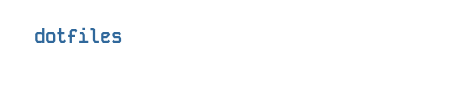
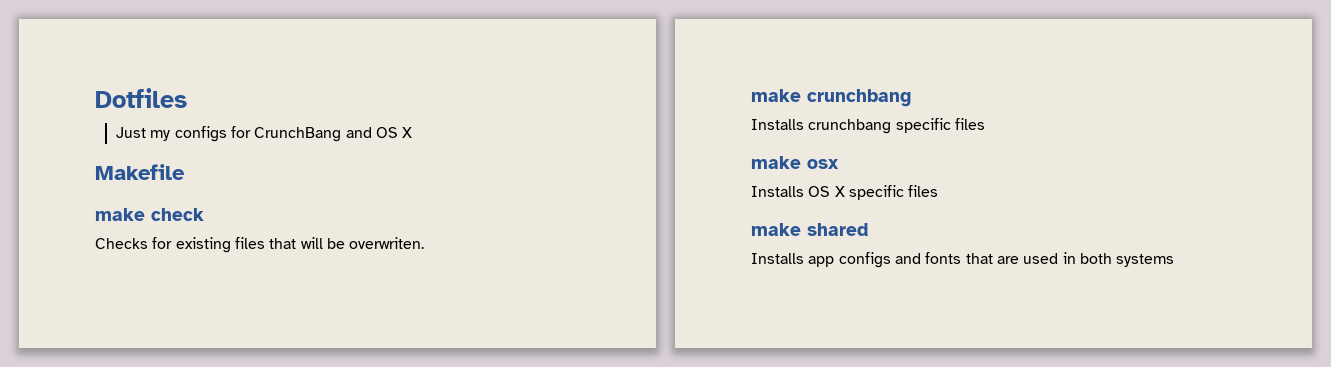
[34,27,122,43] dotfiles -> [95,88,187,108] [115,126,413,142] [95,164,185,180] [95,208,204,221] [95,237,425,253] [751,89,911,107] [751,118,985,134] [751,156,839,169] [751,185,939,200] [751,223,868,236] [751,252,1175,268] Dotfiles // Just my configs for CrunchBang and OS X // Makefile // make check // Checks for existing files that will be overwriten. // make crunchbang // Installs crunchbang specific files // make osx // Installs OS X specific files // make shared // Installs app configs and fonts that are used in both systems

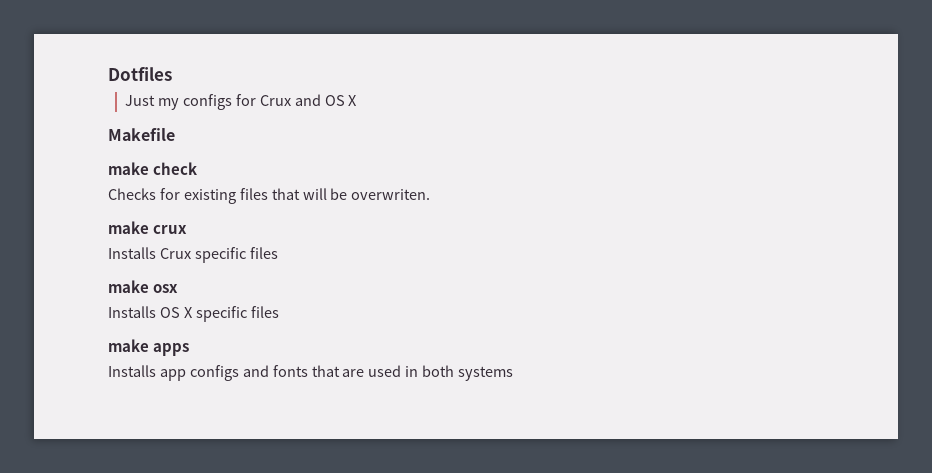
[254,127,342,142] CrunchBang -> [259,95,291,106] Crux
[807,89,911,107] [751,119,892,134] crunchbang // Installs crunchbang -> [153,225,188,234] [108,247,191,259] crux // Installs Crux
[807,223,868,236] shared -> [153,343,190,356] apps

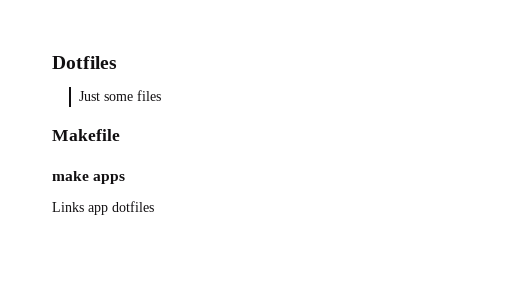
[157,94,358,110] [108,128,175,141] [108,162,198,175] [108,188,431,204] [108,221,188,234] [108,247,278,263] [108,280,179,293] [108,306,279,322] [108,339,190,356] [108,365,514,381] my configs for Crux and OS X // Makefile // make check // Checks for existing files that will be overwriten. // make crux // Installs Crux specific files // make osx // Installs OS X specific files // make apps // Installs app configs and fonts that are used in both systems -> [104,90,162,101] [52,129,120,141] [52,171,126,184] [52,201,154,215] some files // Makefile // make apps // Links app dotfiles

